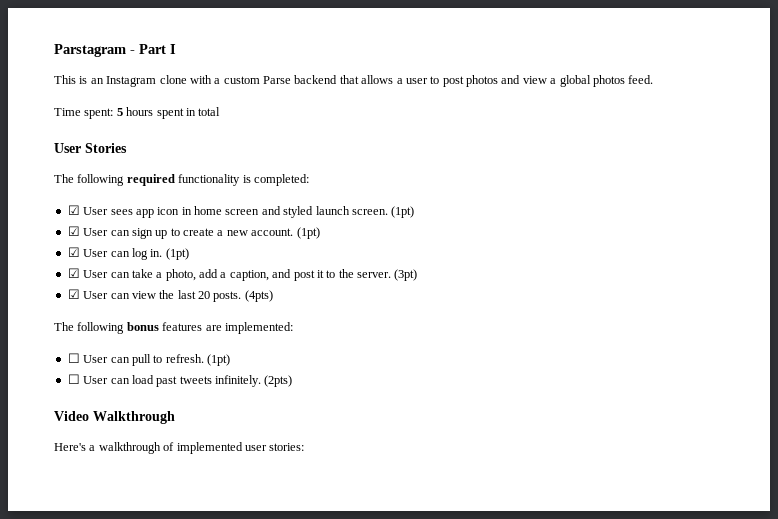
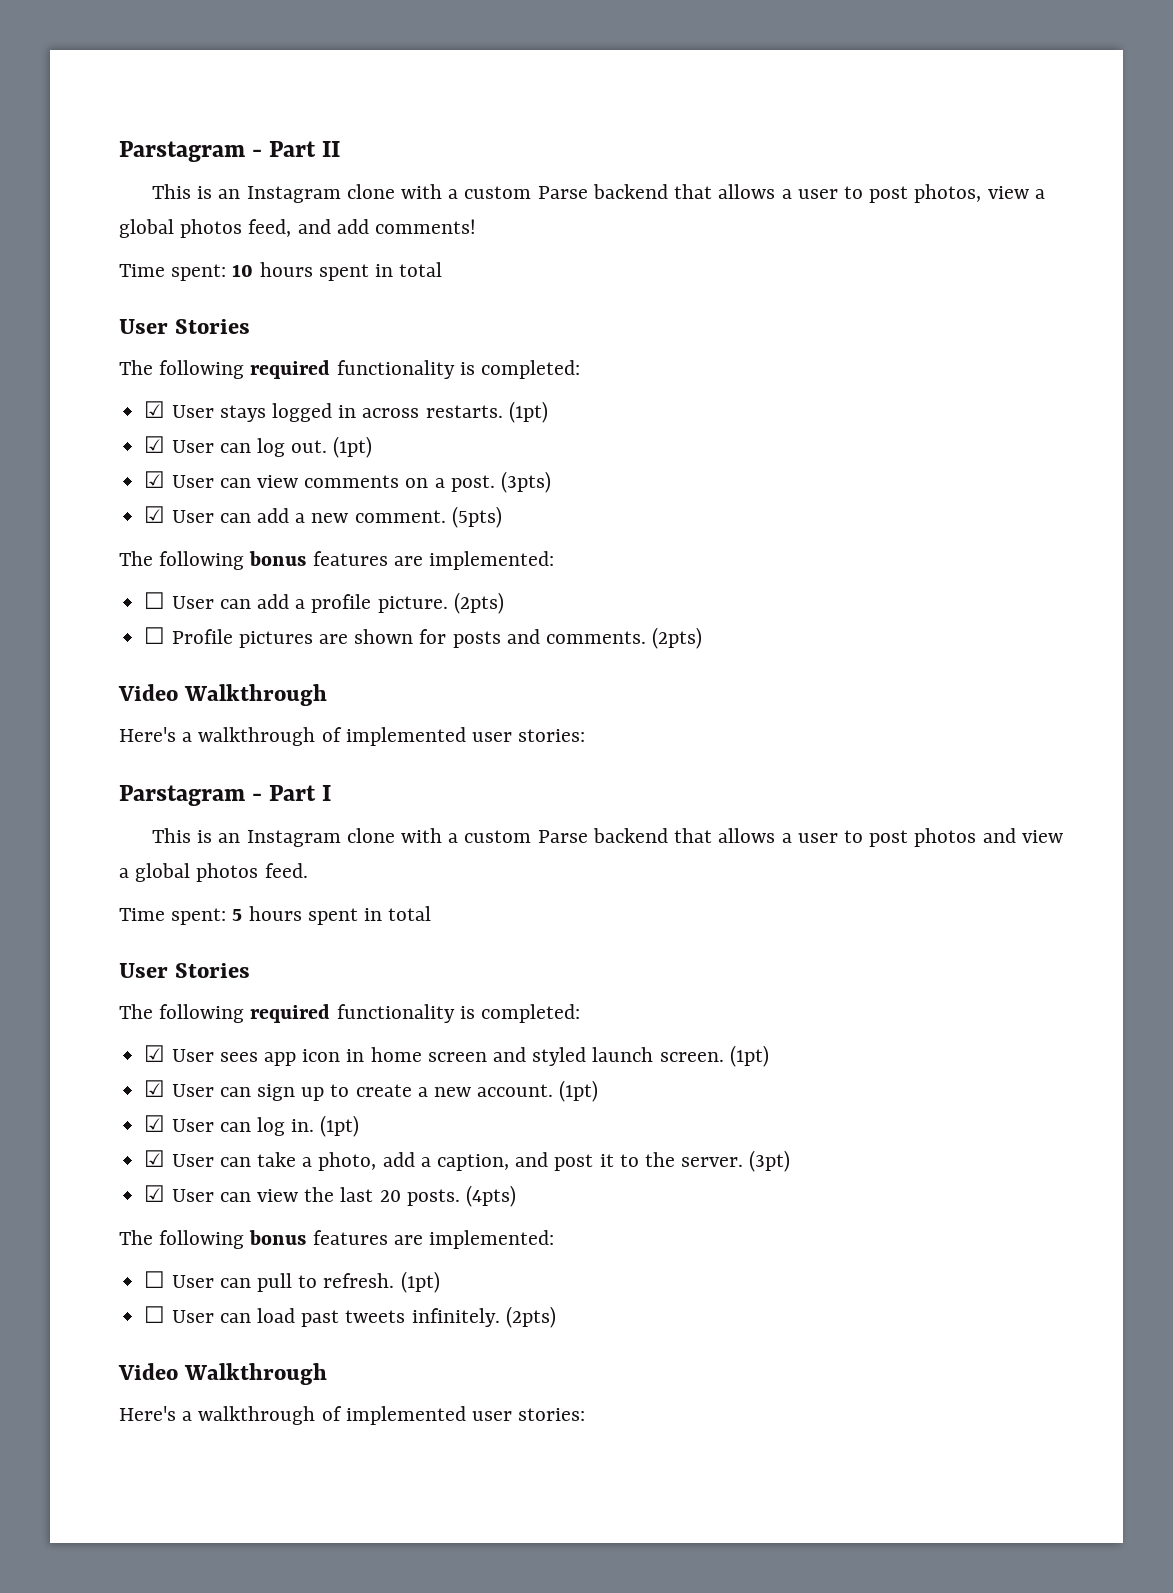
[54,44,166,57] Parstagram - Part -> [119,141,341,162] [152,184,1045,203] [119,219,477,238] [119,262,443,281] [119,319,250,334] [119,360,581,379] [144,401,548,423] [144,436,373,458] [144,471,551,493] [144,506,502,528] [119,551,555,570] [144,592,504,614] [144,627,703,649] [118,684,327,706] [119,727,586,746] [119,785,317,806] Parstagram - Part II // This is an Instagram clone with a custom Parse backend that allows a user to post photos, view a global photos feed, and add comments! // Time spent: 10 hours spent in total // User Stories // The following required functionality is completed: // ☑ User stays logged in across restarts. (1pt) // ☑ User can log out. (1pt) // ☑ User can view comments on a post. (3pts) // ☑ User can add a new comment. (5pts) // The following bonus features are implemented: // ☐ User can add a profile picture. (2pts) // ☐ Profile pictures are shown for posts and comments. (2pts) // Video Walkthrough // Here's a walkthrough of implemented user stories: // Parstagram - Part

